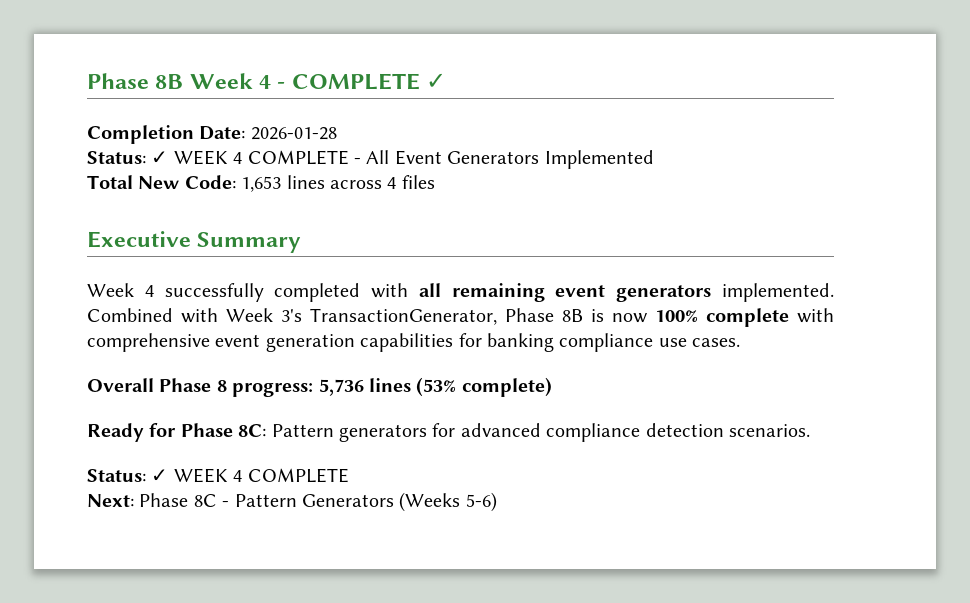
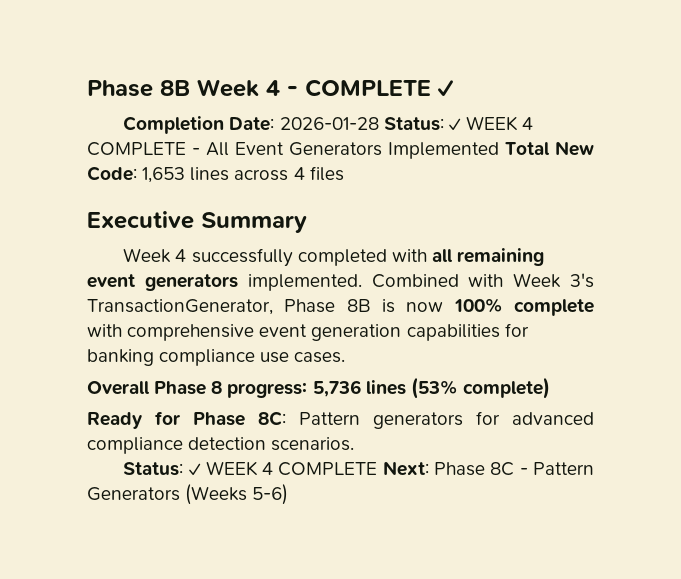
(337, 133) // -> (379, 123) none
(654, 159) // -> (499, 150) none
(349, 475) // -> (378, 469) none

